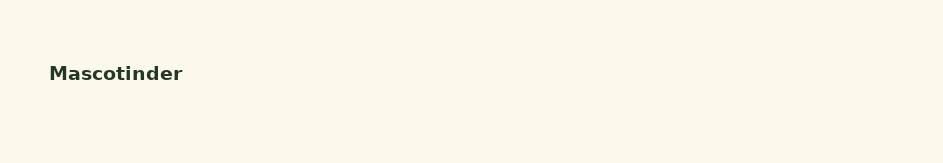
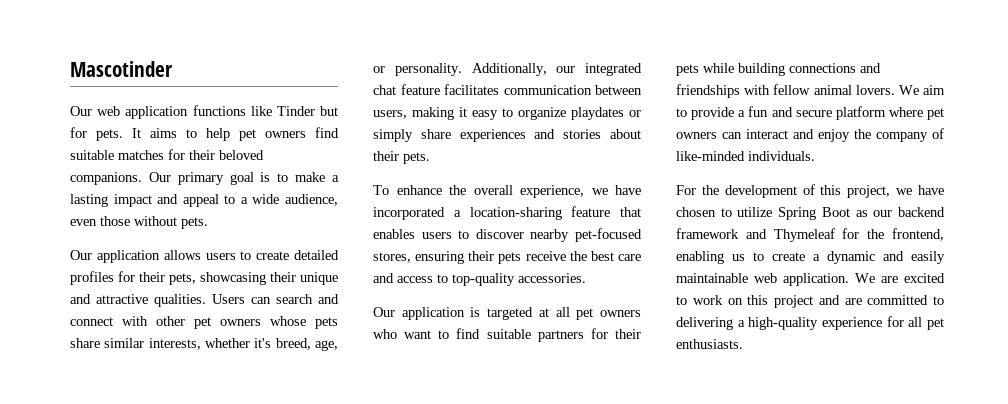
(183, 73) none -> [70,105,338,119] [70,127,339,141] [70,149,264,160] [70,172,339,185] [70,194,339,207] [70,216,208,229] [70,250,339,263] [70,271,338,285] [70,294,339,307] [70,316,338,329] [70,338,339,351] [373,63,642,76] [373,84,642,95] [373,107,641,120] [373,129,641,142] [373,151,430,164] [373,185,641,198] [373,206,641,220] [373,228,642,242] [373,251,641,264] [373,273,586,286] [373,307,641,320] [373,328,641,342] [676,63,881,76] [676,84,945,98] [676,106,944,120] [676,128,944,142] [676,151,815,161] [676,184,944,198] [676,207,945,220] [676,228,944,242] [676,251,945,264] [676,273,945,286] [676,295,944,308] [676,316,944,330] [676,339,743,349] // Our web application functions like Tinder but for pets. It aims to help pet owners find suitable matches for their beloved companions. Our primary goal is to make a lasting impact and appeal to a wide audience, even those without pets. // Our application allows users to create detailed profiles for their pets, showcasing their unique and attractive qualities. Users can search and connect with other pet owners whose pets share similar interests, whether it's breed, age, or personality. Additionally, our integrated chat feature facilitates communication between users, making it easy to organize playdates or simply share experiences and stories about their pets. // To enhance the overall experience, we have incorporated a location-sharing feature that enables users to discover nearby pet-focused stores, ensuring their pets receive the best care and access to top-quality accessories. // Our application is targeted at all pet owners who want to find suitable partners for their pets while building connections and friendships with fellow animal lovers. We aim to provide a fun and secure platform where pet owners can interact and enjoy the company of like-minded individuals. // For the development of this project, we have chosen to utilize Spring Boot as our backend framework and Thymeleaf for the frontend, enabling us to create a dynamic and easily maintainable web application. We are excited to work on this project and are committed to delivering a high-quality experience for all pet enthusiasts.

